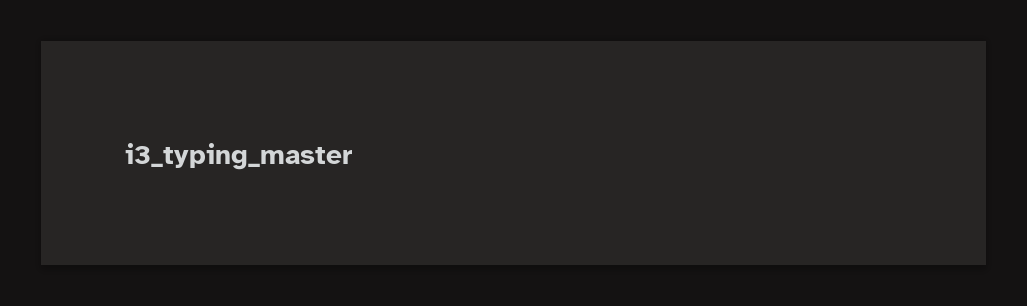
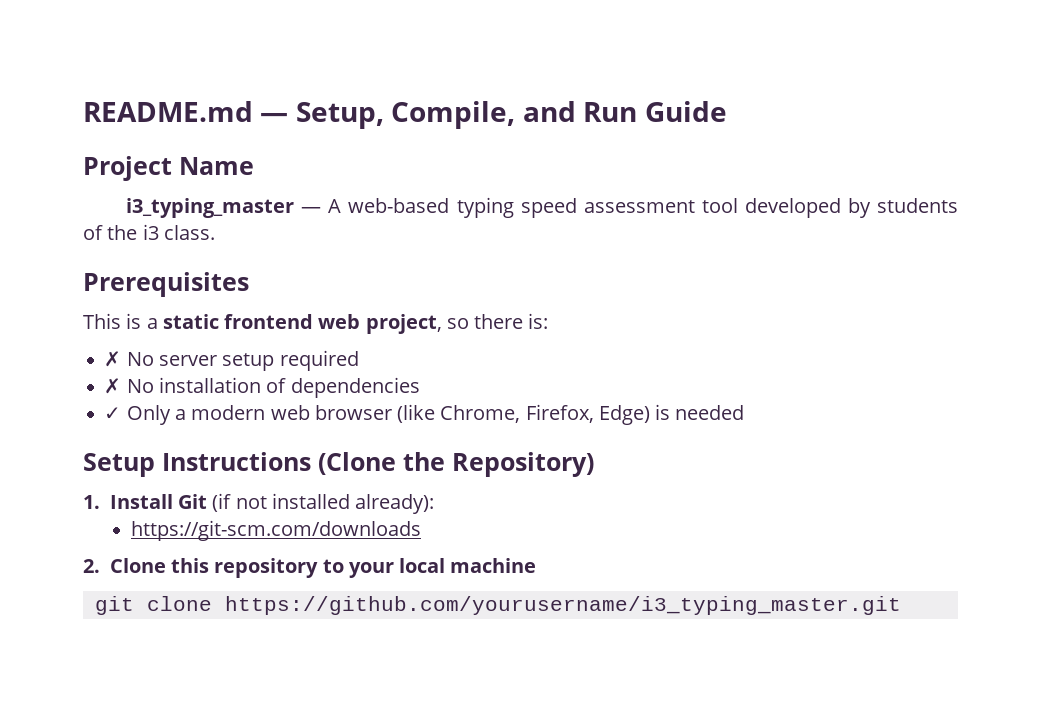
[125,143,352,170] i3_typing_master -> [83,101,727,129] [83,156,254,181] [126,197,959,218] [83,224,215,240] [83,272,249,297] [83,313,549,334] [104,350,359,371] [104,377,420,398] [104,404,745,425] [83,452,594,477] [83,493,435,514] [130,520,421,541] [83,558,537,578] [94,596,901,615] README.md — Setup, Compile, and Run Guide // Project Name // i3_typing_master — A web-based typing speed assessment tool developed by students of the i3 class. // Prerequisites // This is a static frontend web project, so there is: // ✗ No server setup required // ✗ No installation of dependencies // ✓ Only a modern web browser (like Chrome, Firefox, Edge) is needed // Setup Instructions (Clone the Repository) // 1. Install Git (if not installed already): // https://git-scm.com/downloads // 2. Clone this repository to your local machine // git clone https://github.com/yourusername/i3_typing_master.git

